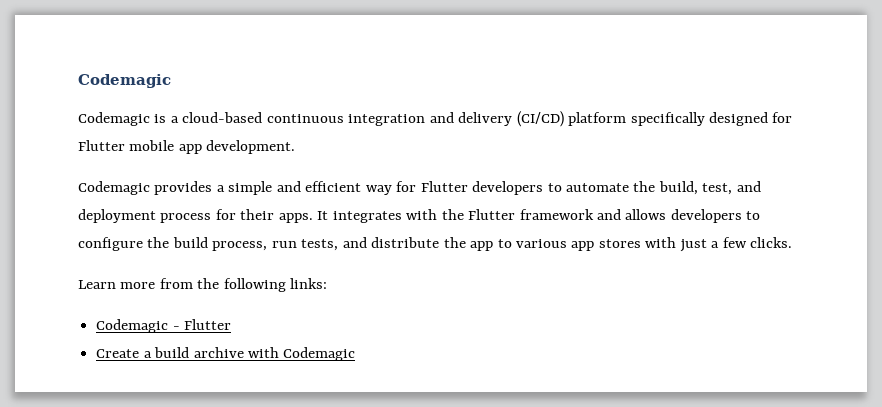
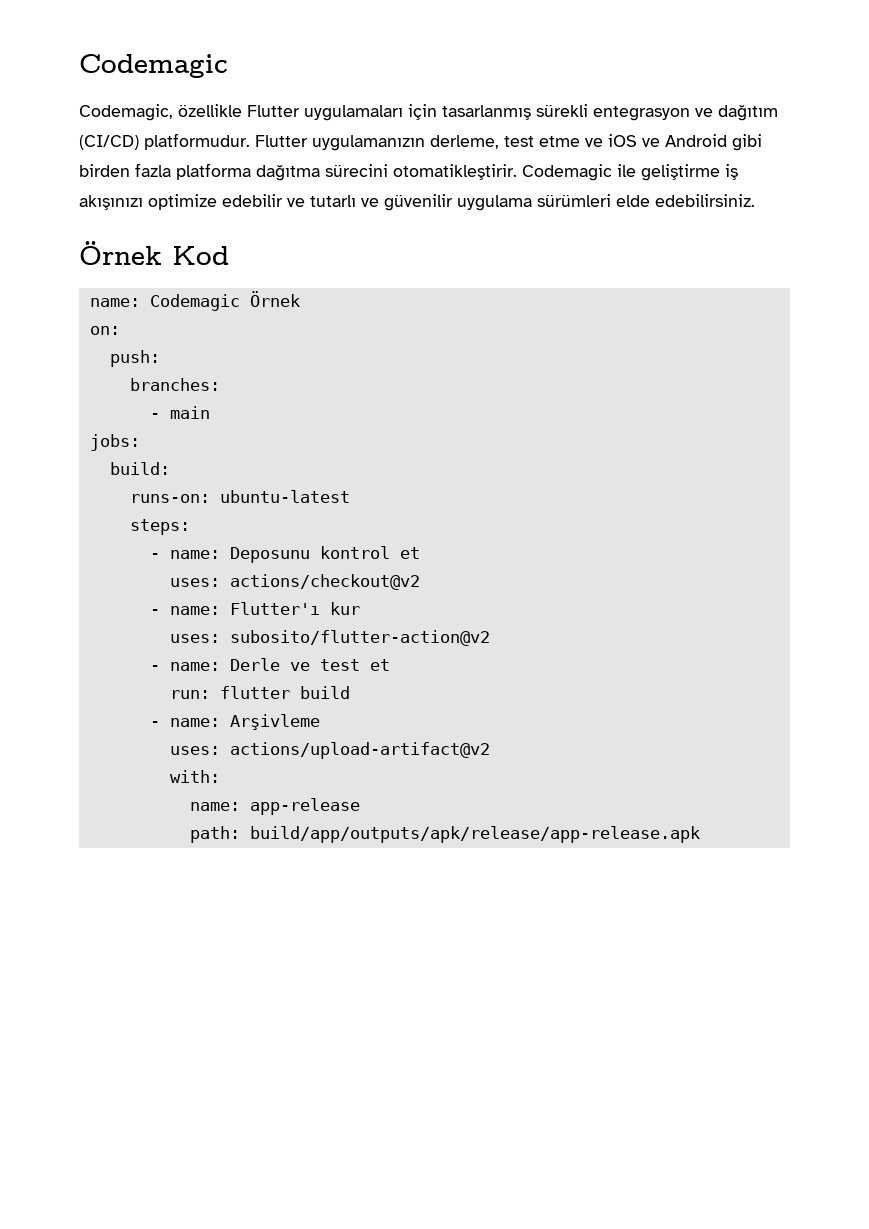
[78,111,793,127] [78,140,296,154] [78,181,761,195] [78,209,761,223] [78,237,793,252] [78,278,328,292] [96,319,232,333] [96,347,356,361] Codemagic is a cloud-based continuous integration and delivery (CI/CD) platform specifically designed for Flutter mobile app development. // Codemagic provides a simple and efficient way for Flutter developers to automate the build, test, and deployment process for their apps. It integrates with the Flutter framework and allows developers to configure the build process, run tests, and distribute the app to various app stores with just a few clicks. // Learn more from the following links: // Codemagic - Flutter // Create a build archive with Codemagic -> [79,104,778,121] [79,133,762,151] [79,163,738,181] [79,194,755,211] [79,241,229,265] [89,291,300,311] [89,326,120,335] [109,350,160,367] [129,378,220,391] [149,406,210,419] [89,434,140,451] [109,462,170,475] [129,490,350,503] [129,519,190,535] [149,546,420,563] [169,574,420,590] [149,602,360,615] [169,630,490,646] [149,658,390,671] [169,686,350,699] [149,714,320,730] [169,742,490,759] [169,770,220,783] [189,798,360,815] [189,826,700,843] Codemagic, özellikle Flutter uygulamaları için tasarlanmış sürekli entegrasyon ve dağıtım (CI/CD) platformudur. Flutter uygulamanızın derleme, test etme ve iOS ve Android gibi birden fazla platforma dağıtma sürecini otomatikleştirir. Codemagic ile geliştirme iş akışınızı optimize edebilir ve tutarlı ve güvenilir uygulama sürümleri elde edebilirsiniz. // Örnek Kod // name: Codemagic Örnek // on: // push: // branches: // - main // jobs: // build: // runs-on: ubuntu-latest // steps: // - name: Deposunu kontrol et // uses: actions/checkout@v2 // - name: Flutter'ı kur // uses: subosito/flutter-action@v2 // - name: Derle ve test et // run: flutter build // - name: Arşivleme // uses: actions/upload-artifact@v2 // with: // name: app-release // path: build/app/outputs/apk/release/app-release.apk

